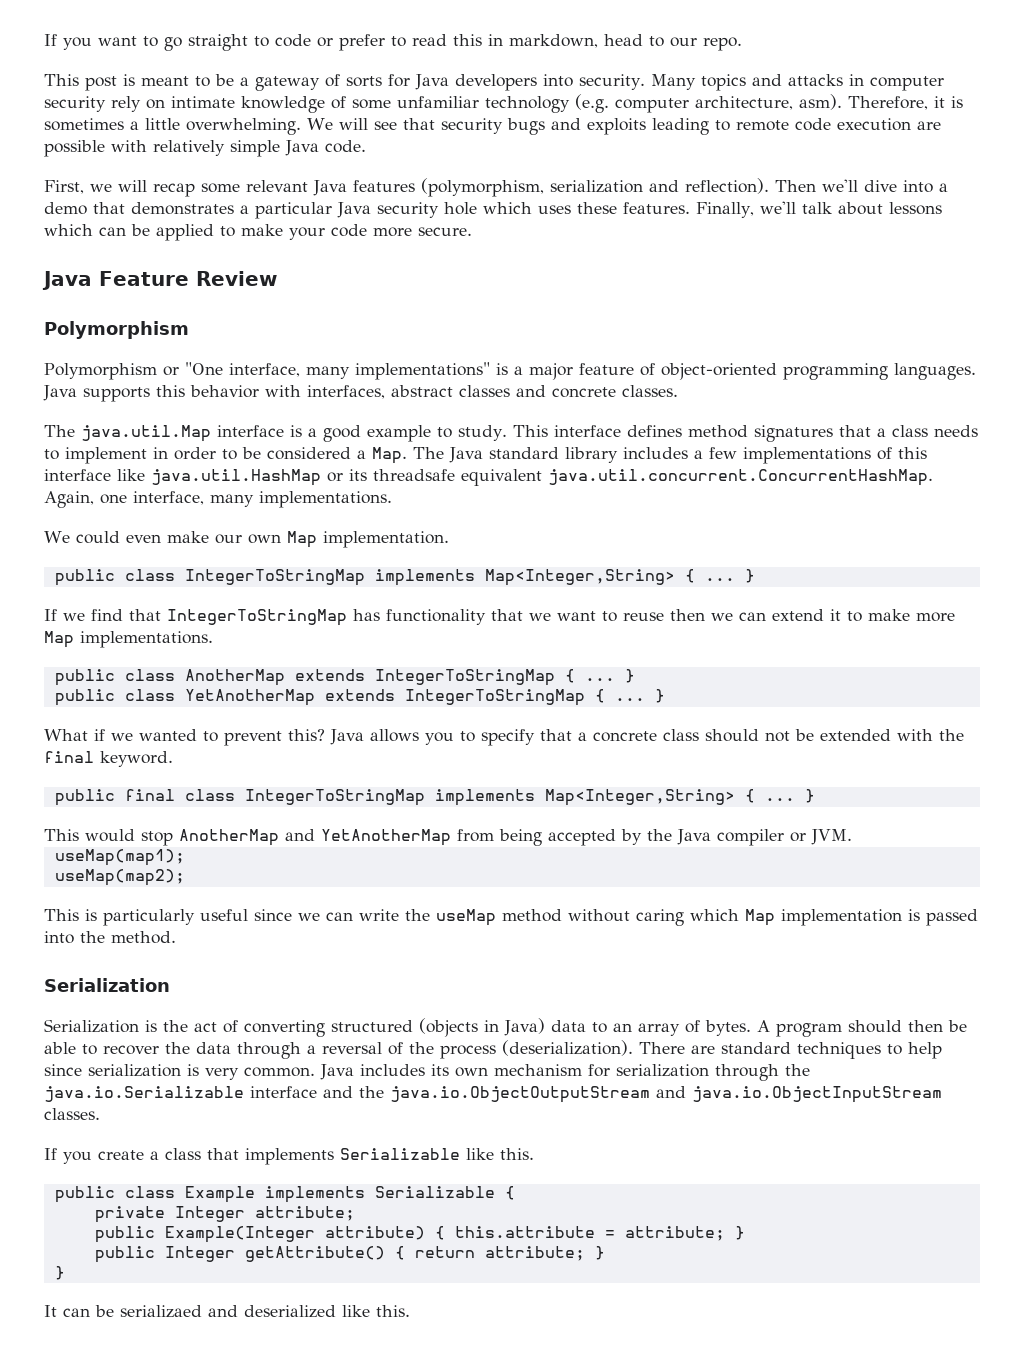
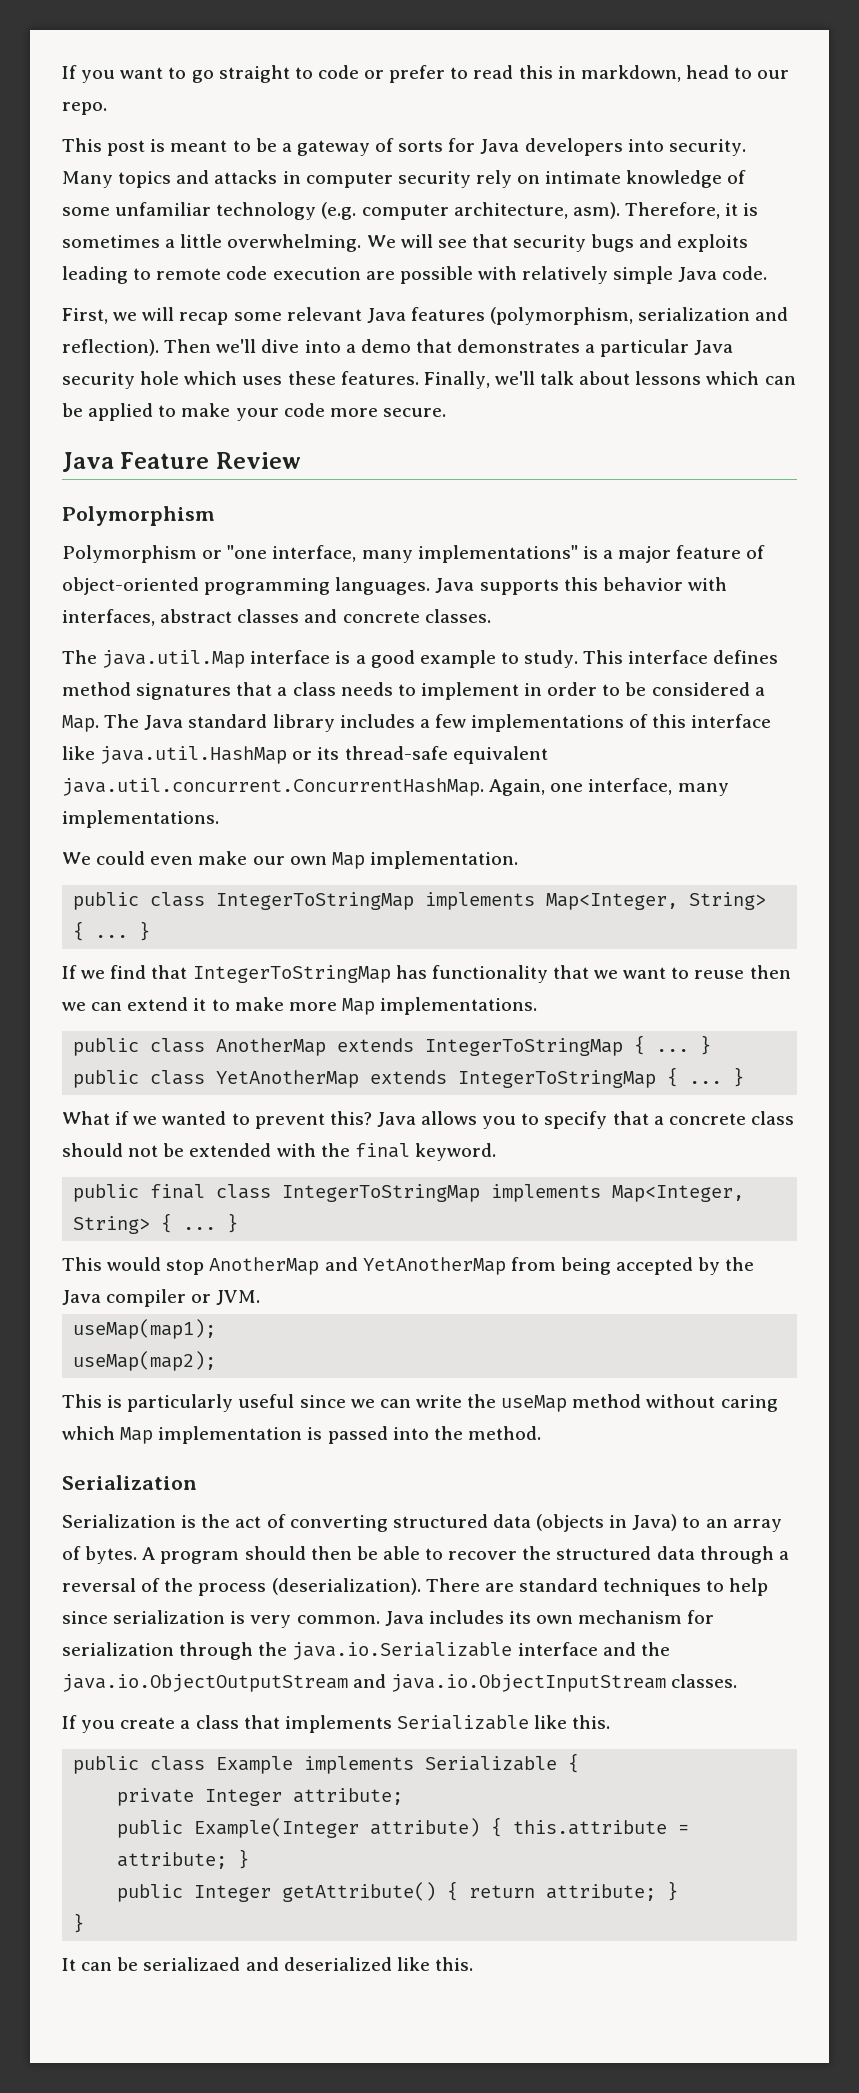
[185,362,223,375] "One -> [227,545,268,559] "one
[373,469,455,481] threadsafe -> [344,746,448,760] thread-safe
[484,569,675,586] Map<Integer,String> -> [546,892,767,910] Map<Integer, String>
[544,789,735,806] Map<Integer,String> -> [612,1185,745,1202] [73,1216,151,1234] Map<Integer, String>
(413, 1026) none -> [492,1514,531,1528] data
[551,1020,586,1032] data -> (678, 1522) none
(190, 1048) none -> [556,1546,652,1560] structured

